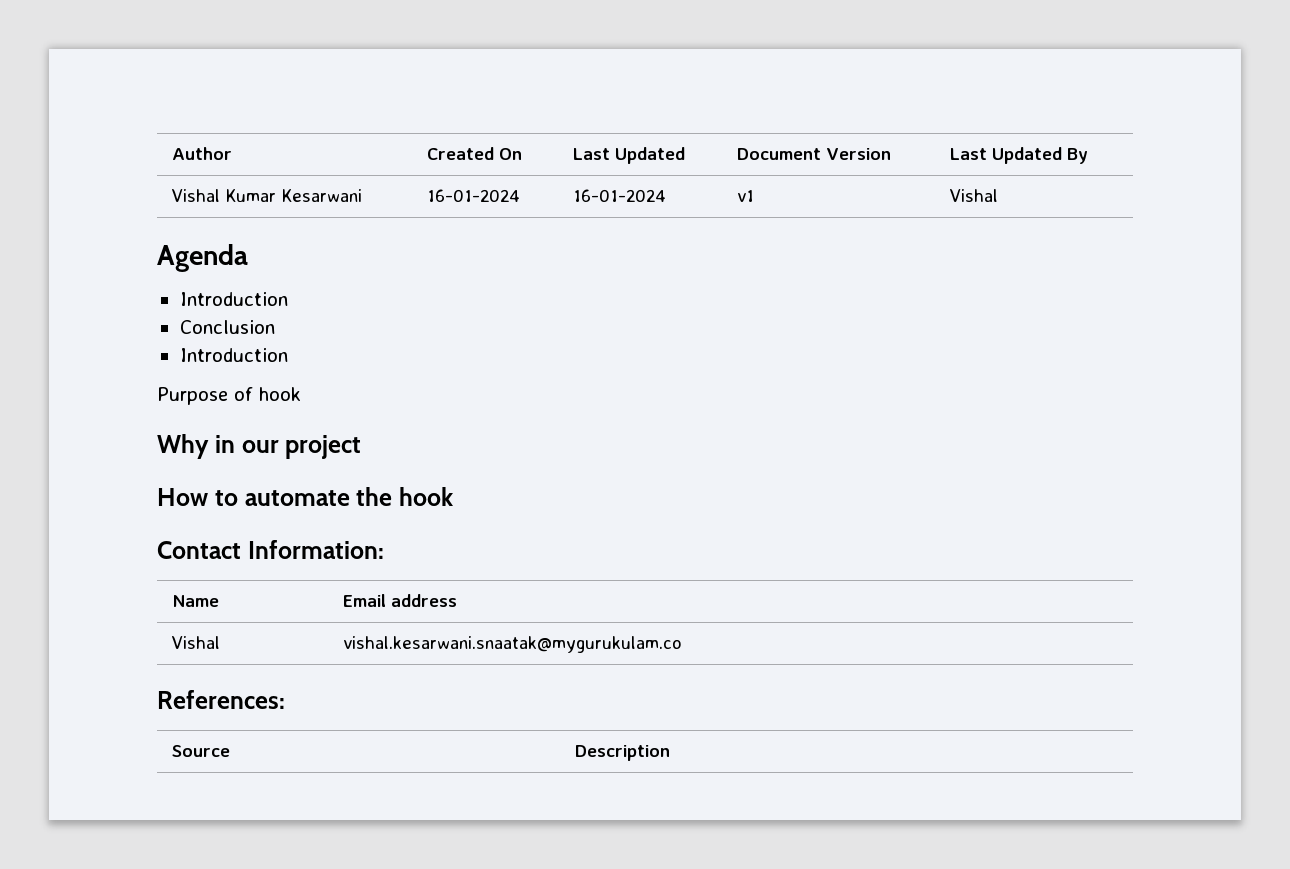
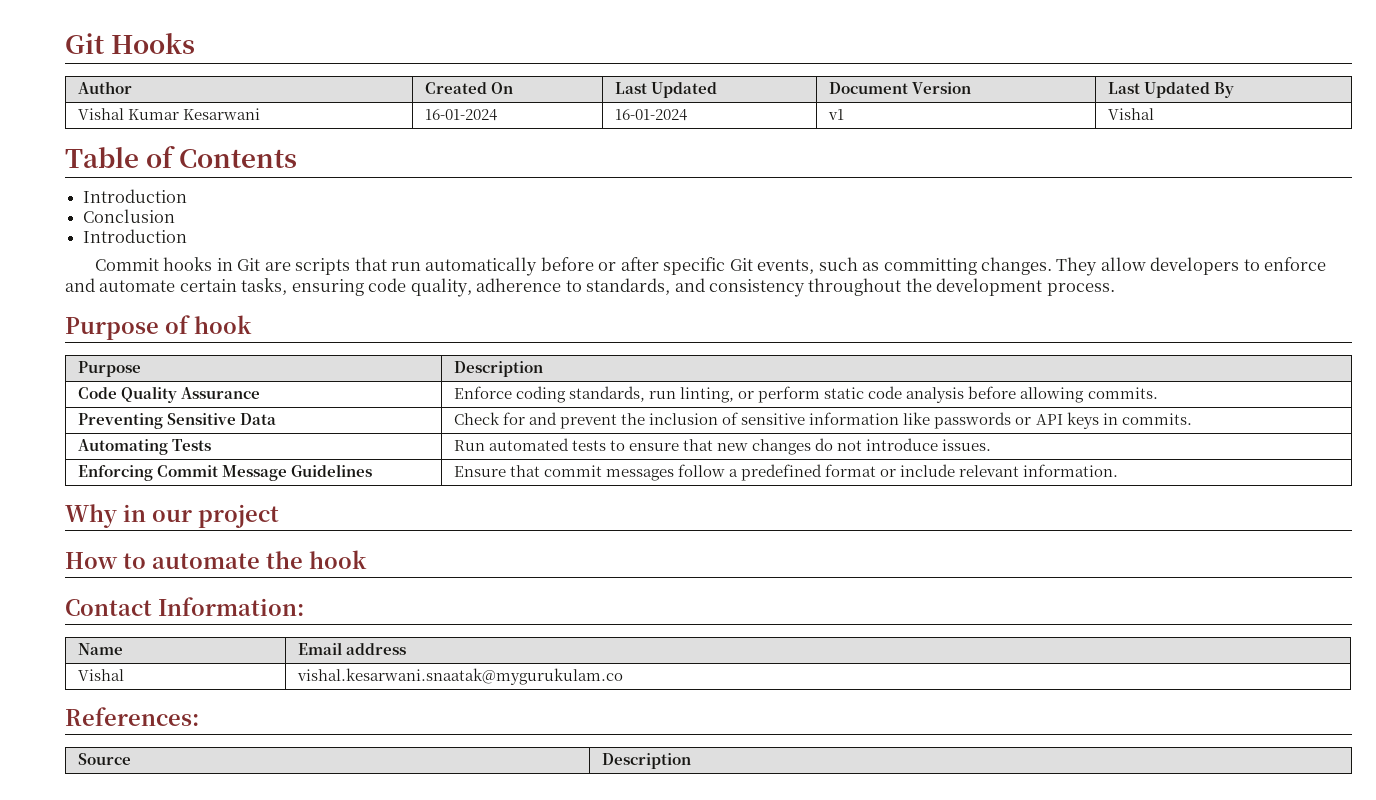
(171, 153) none -> [65,33,196,54] Git Hooks //
[157,244,248,272] Agenda -> [65,146,298,168] Table of Contents
[157,387,301,405] Purpose of hook -> [94,257,1327,276] [65,278,1115,297] [65,315,252,340] [77,361,141,377] [453,361,543,377] [77,386,260,403] [453,386,1158,403] [77,413,276,429] [453,412,1192,429] [77,439,211,455] [453,438,992,455] [77,464,373,481] [453,464,1119,481] Commit hooks in Git are scripts that run automatically before or after specific Git events, such as committing changes. They allow developers to enforce and automate certain tasks, ensuring code quality, adherence to standards, and consistency throughout the development process. // Purpose of hook // Purpose | Description // Code Quality Assurance | Enforce coding standards, run linting, or perform static code analysis before allowing commits. // Preventing Sensitive Data | Check for and prevent the inclusion of sensitive information like passwords or API keys in commits. // Automating Tests | Run automated tests to ensure that new changes do not introduce issues. // Enforcing Commit Message Guidelines | Ensure that commit messages follow a predefined format or include relevant information.

